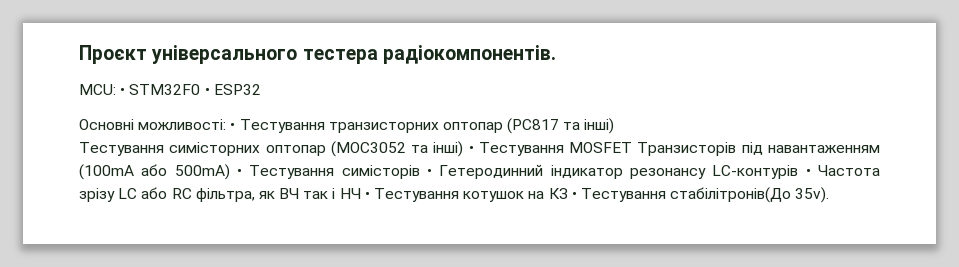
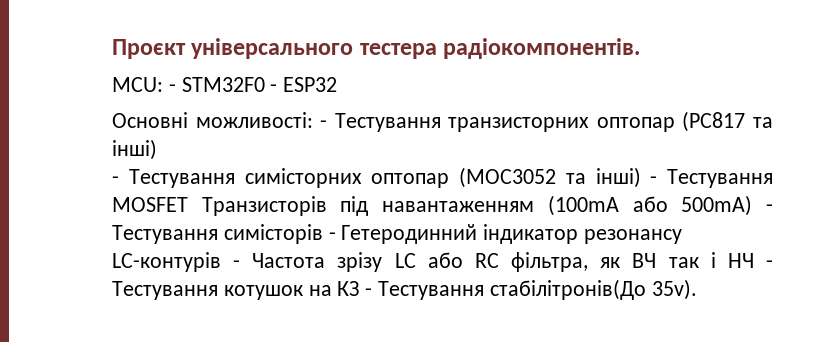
[120,84,210,95] • STM32F0 • -> [168,77,278,92] - STM32F0 -
[230,123,236,130] • -> [320,120,328,128] -
(615, 126) none -> [112,176,119,184] -
[468,146,474,153] • -> [650,176,658,184] -
[237,169,242,176] • -> [765,204,773,212] -
[427,169,432,176] • -> [328,232,336,240] -
[805,169,811,176] • -> [233,260,241,268] -
[364,192,370,199] • -> [766,260,773,268] -
[571,192,577,199] • -> [365,288,373,296] -

